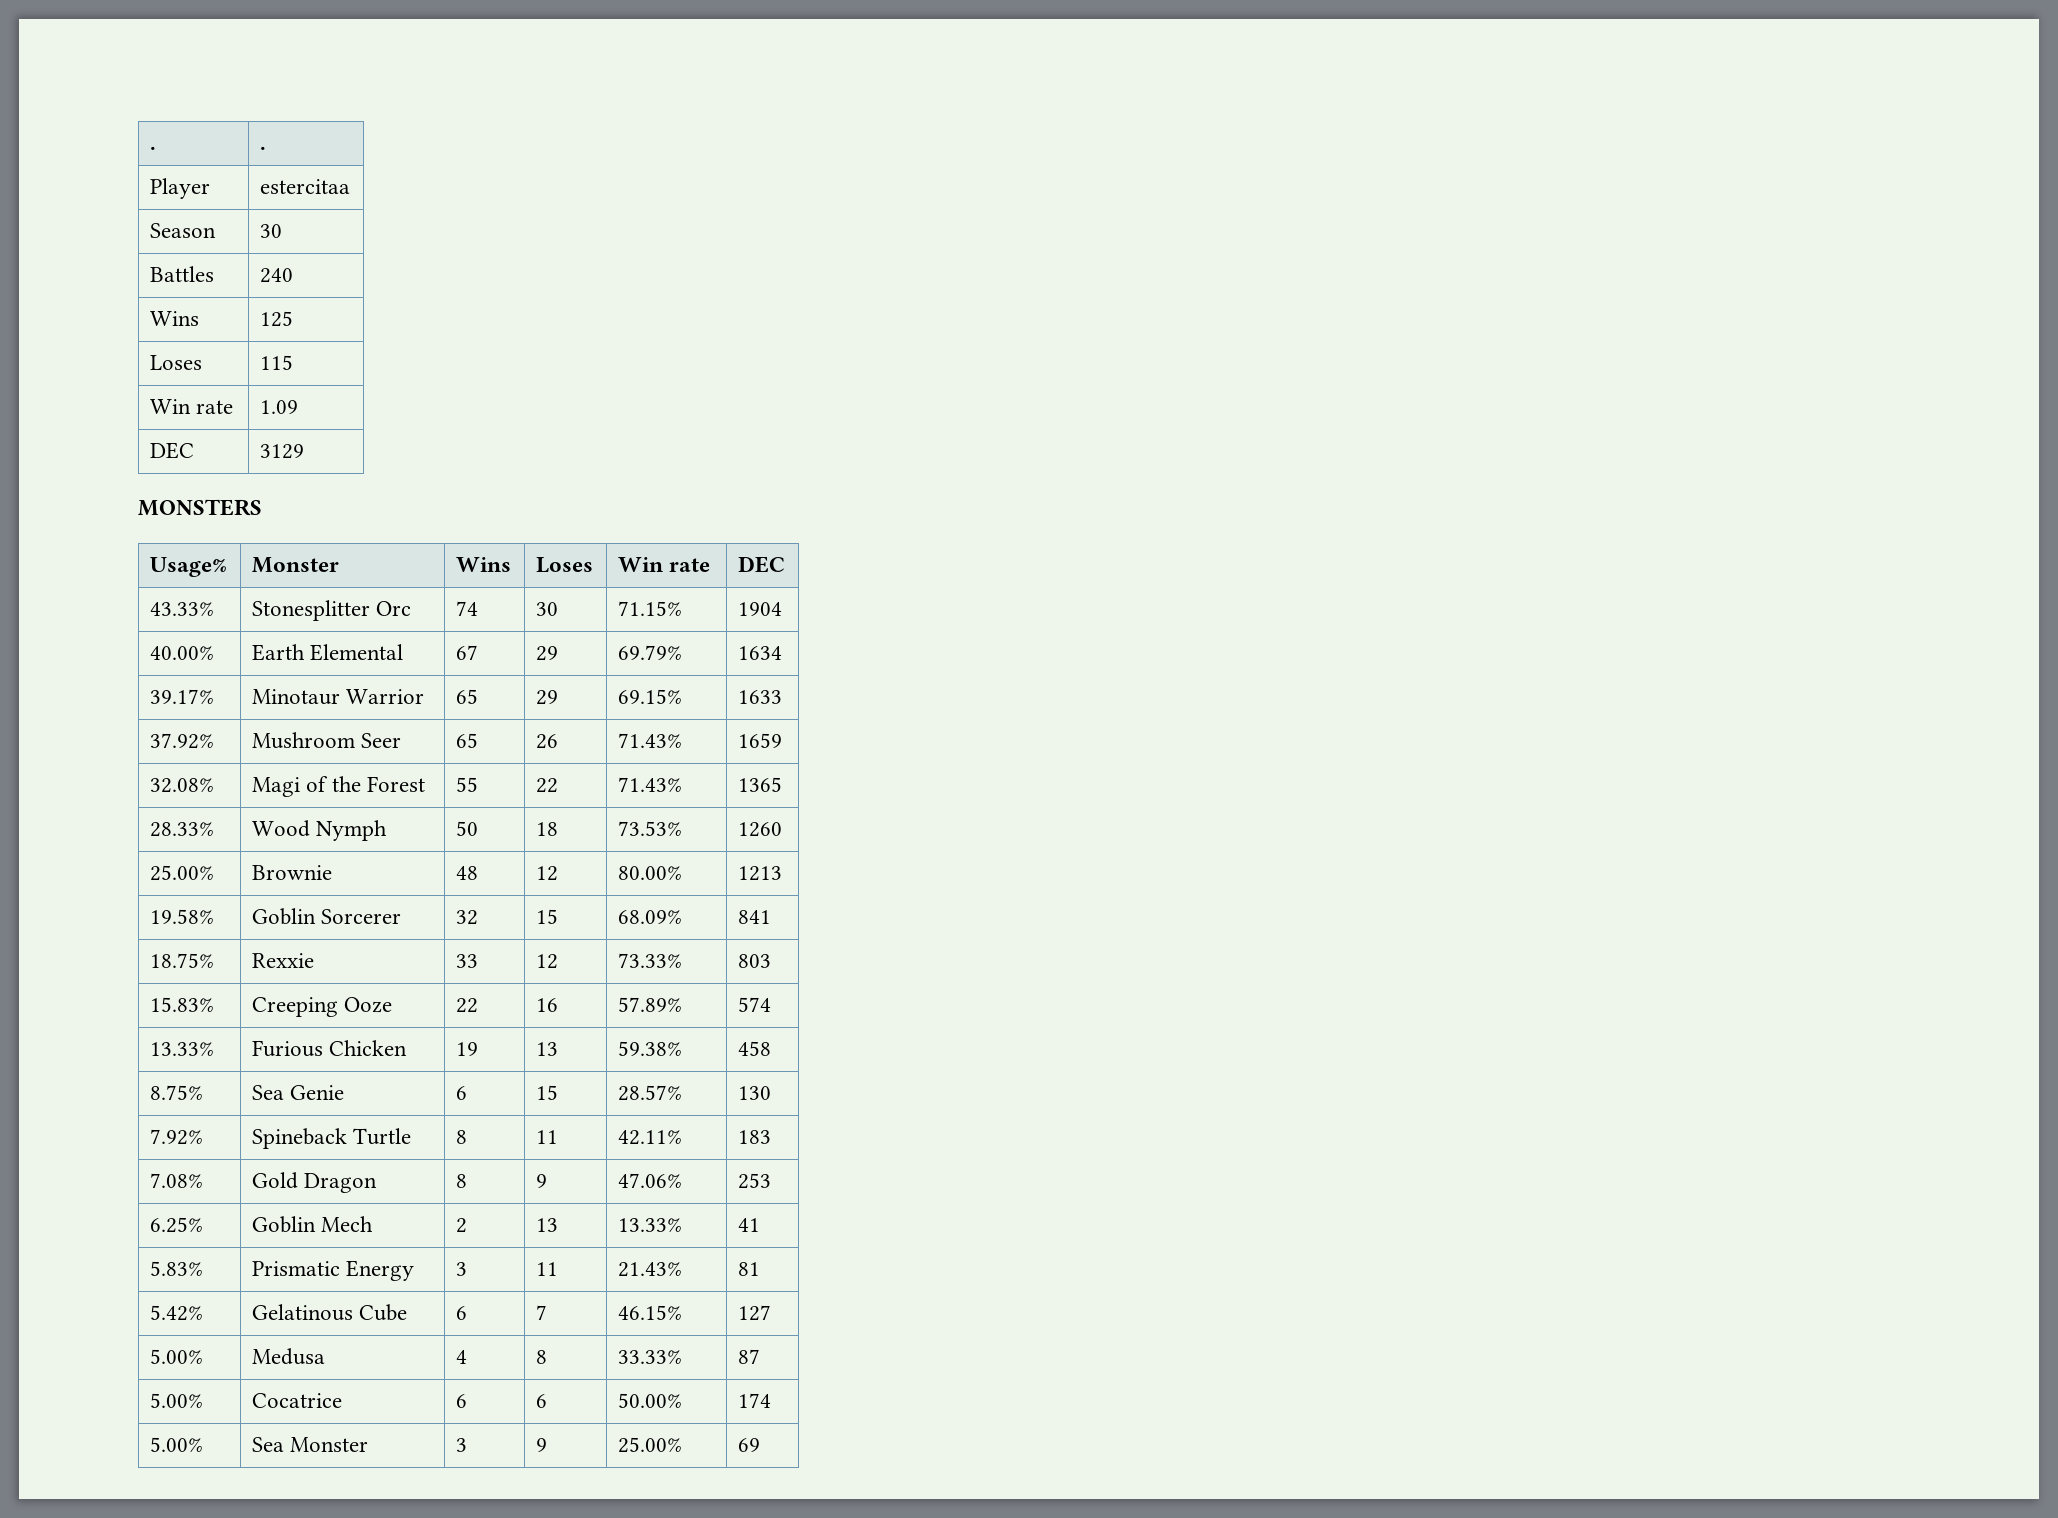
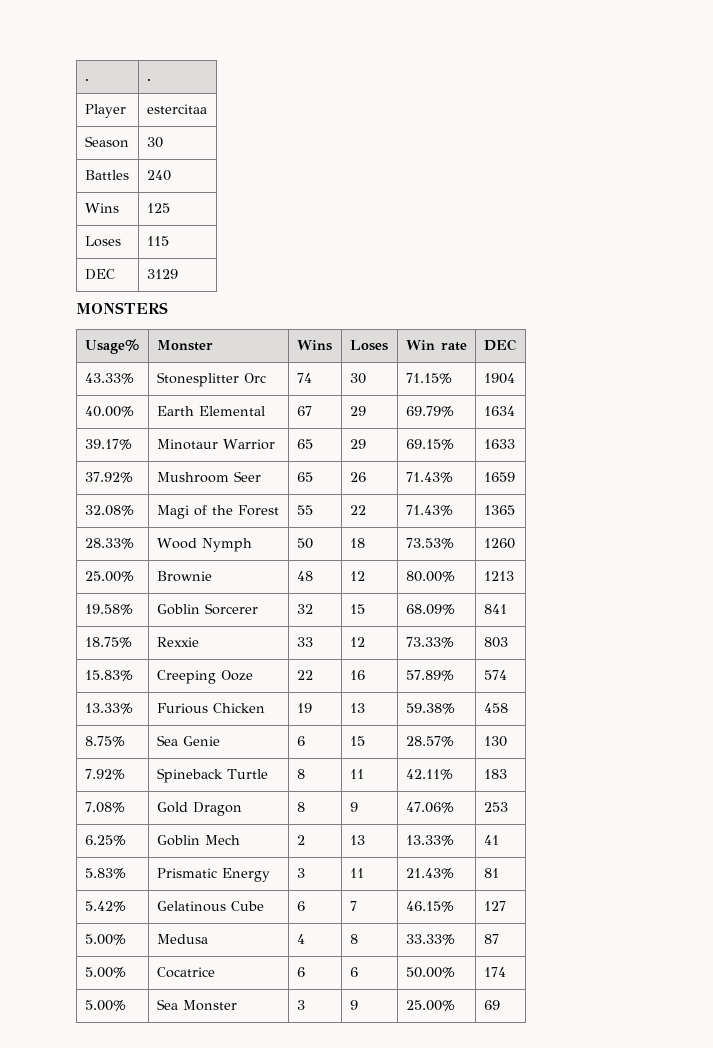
[150,399,234,414] [260,400,299,414] // Win rate | 1.09 -> (169, 241) none

